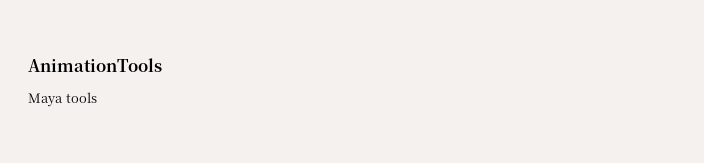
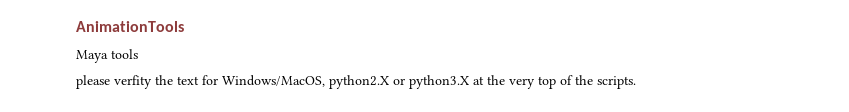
(97, 97) none -> [76,75,636,89] // please verfity the text for Windows/MacOS, python2.X or python3.X at the very top of the scripts.

